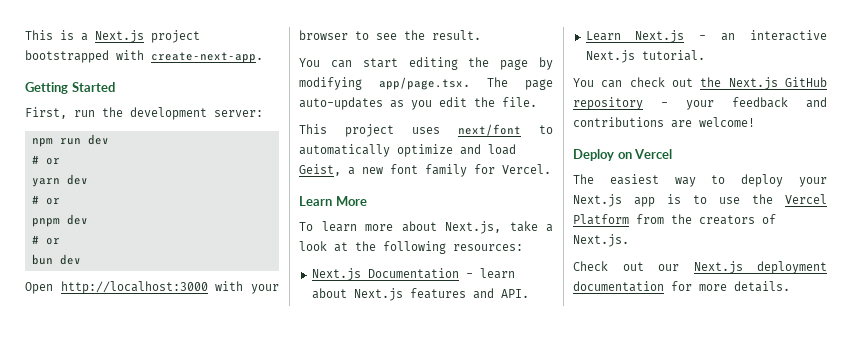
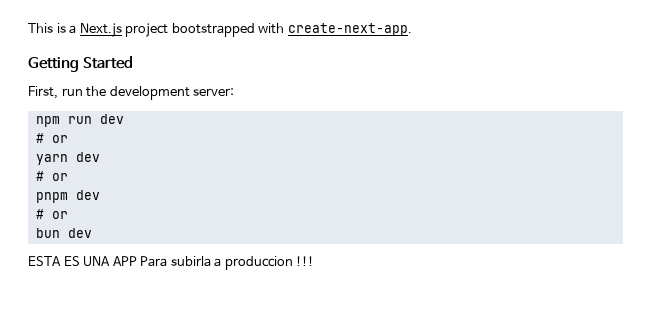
[25,281,279,294] [299,30,481,40] [299,57,553,70] [299,77,553,90] [299,97,537,110] [299,124,553,137] [299,144,516,157] [299,164,551,177] [299,196,367,206] [299,221,553,234] [299,241,523,254] [311,268,515,281] [311,288,529,301] [585,30,827,43] [585,50,705,63] [573,77,827,90] [573,97,827,110] [573,117,755,128] [573,149,673,161] [573,174,827,187] [573,194,827,207] [573,214,776,225] [573,234,629,247] [573,261,827,274] [573,281,790,292] Open http://localhost:3000 with your browser to see the result. // You can start editing the page by modifying app/page.tsx. The page auto-updates as you edit the file. // This project uses next/font to automatically optimize and load Geist, a new font family for Vercel. // Learn More // To learn more about Next.js, take a look at the following resources: // Next.js Documentation - learn about Next.js features and API. // Learn Next.js - an interactive Next.js tutorial. // You can check out the Next.js GitHub repository - your feedback and contributions are welcome! // Deploy on Vercel // The easiest way to deploy your Next.js app is to use the Vercel Platform from the creators of Next.js. // Check out our Next.js deployment documentation for more details. -> [28,256,315,270] ESTA ES UNA APP Para subirla a produccion !!!

